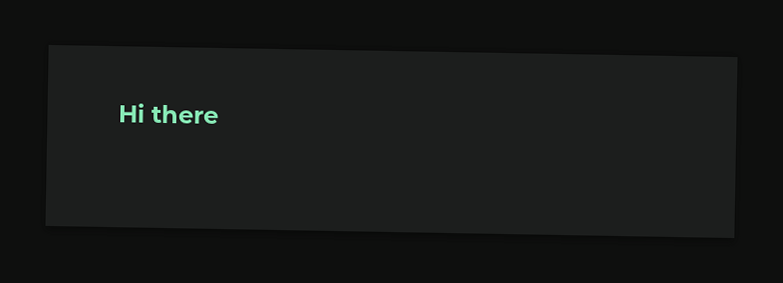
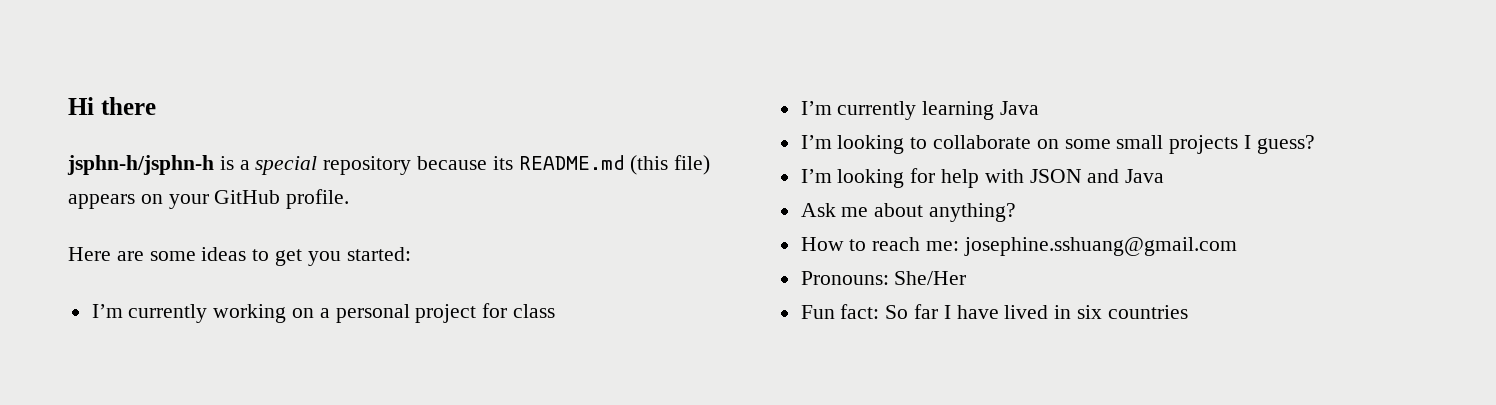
(219, 114) none -> [67,155,711,175] [68,189,350,209] [68,247,411,266] [91,303,556,323] [800,101,1040,120] [800,135,1315,154] [800,168,1165,188] [800,203,1017,222] [800,237,1237,256] [800,271,967,285] [800,304,1188,319] // jsphn-h/jsphn-h is a special repository because its README.md (this file) appears on your GitHub profile. // Here are some ideas to get you started: // I’m currently working on a personal project for class // I’m currently learning Java // I’m looking to collaborate on some small projects I guess? // I’m looking for help with JSON and Java // Ask me about anything? // How to reach me: josephine.sshuang@gmail.com // Pronouns: She/Her // Fun fact: So far I have lived in six countries

